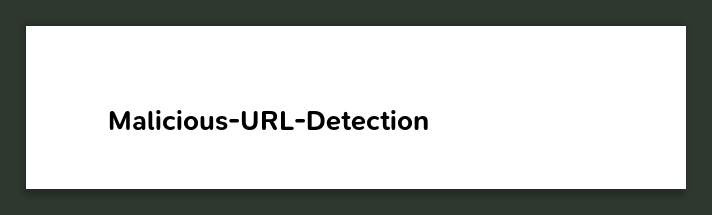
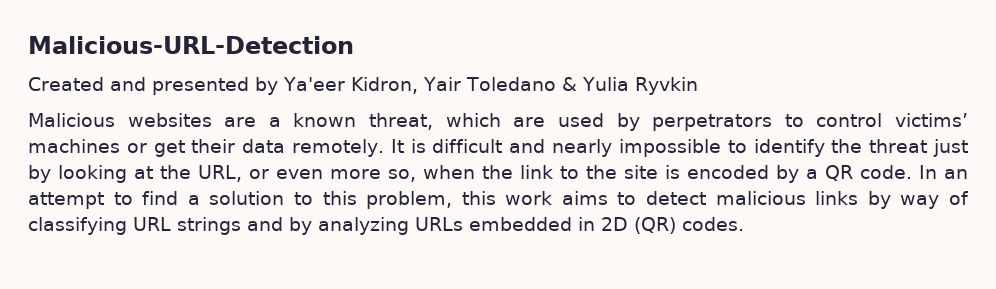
(429, 120) none -> [28,77,698,95] [28,113,969,131] [28,139,968,157] [28,165,968,183] [28,191,970,209] [28,217,744,235] // Created and presented by Ya'eer Kidron, Yair Toledano & Yulia Ryvkin // Malicious websites are a known threat, which are used by perpetrators to control victims’ machines or get their data remotely. It is difficult and nearly impossible to identify the threat just by looking at the URL, or even more so, when the link to the site is encoded by a QR code. In an attempt to find a solution to this problem, this work aims to detect malicious links by way of classifying URL strings and by analyzing URLs embedded in 2D (QR) codes.

